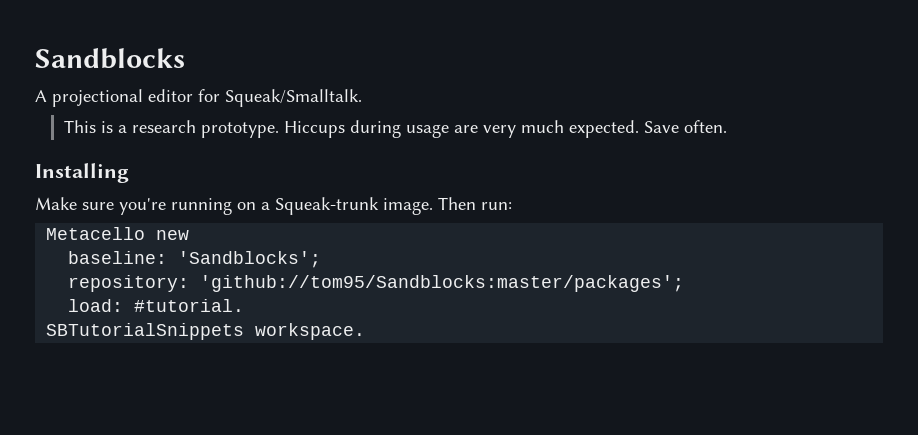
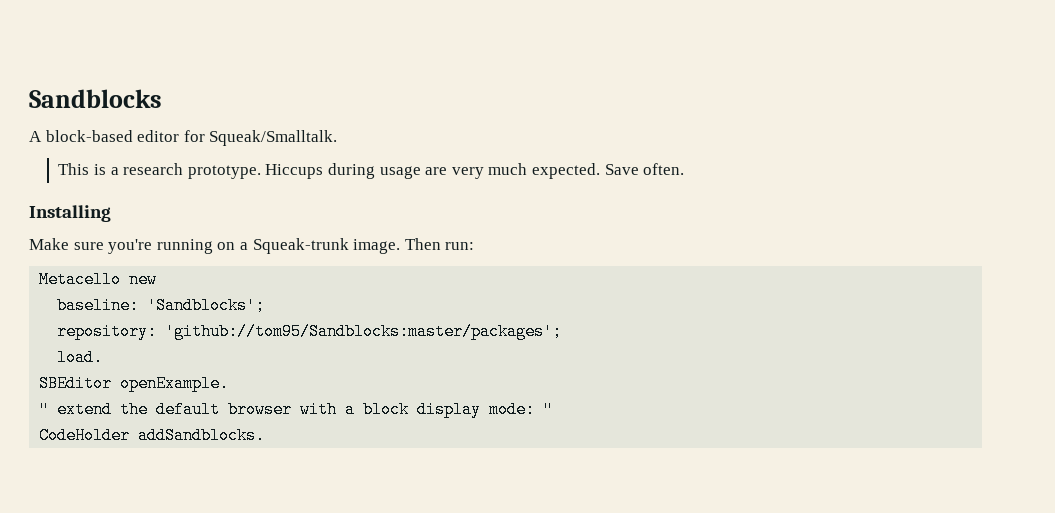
[52,89,143,107] projectional -> [45,130,133,142] block-based
[68,299,245,312] [46,323,366,340] load: #tutorial. // SBTutorialSnippets workspace. -> [57,349,104,366] [39,375,230,392] [39,401,554,418] [39,427,266,444] load. // SBEditor openExample. // " extend the default browser with a block display mode: " // CodeHolder addSandblocks.

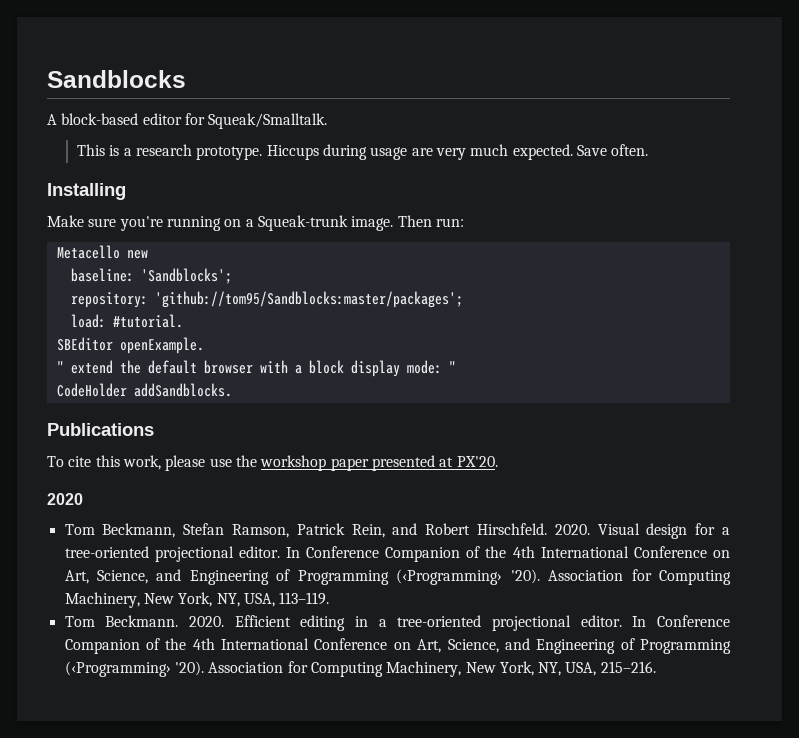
[57,349,104,366] load. -> [70,314,183,328] load: #tutorial.
(266, 435) none -> [47,423,154,436] [47,455,498,471] [47,493,83,505] [64,523,730,539] [64,546,730,562] [64,569,732,585] [64,592,330,608] [64,615,730,631] [64,638,732,654] [64,661,656,677] // Publications // To cite this work, please use the workshop paper presented at PX'20. // 2020 // Tom Beckmann, Stefan Ramson, Patrick Rein, and Robert Hirschfeld. 2020. Visual design for a tree-oriented projectional editor. In Conference Companion of the 4th International Conference on Art, Science, and Engineering of Programming (‹Programming› '20). Association for Computing Machinery, New York, NY, USA, 113–119. // Tom Beckmann. 2020. Efficient editing in a tree-oriented projectional editor. In Conference Companion of the 4th International Conference on Art, Science, and Engineering of Programming (‹Programming› '20). Association for Computing Machinery, New York, NY, USA, 215–216.

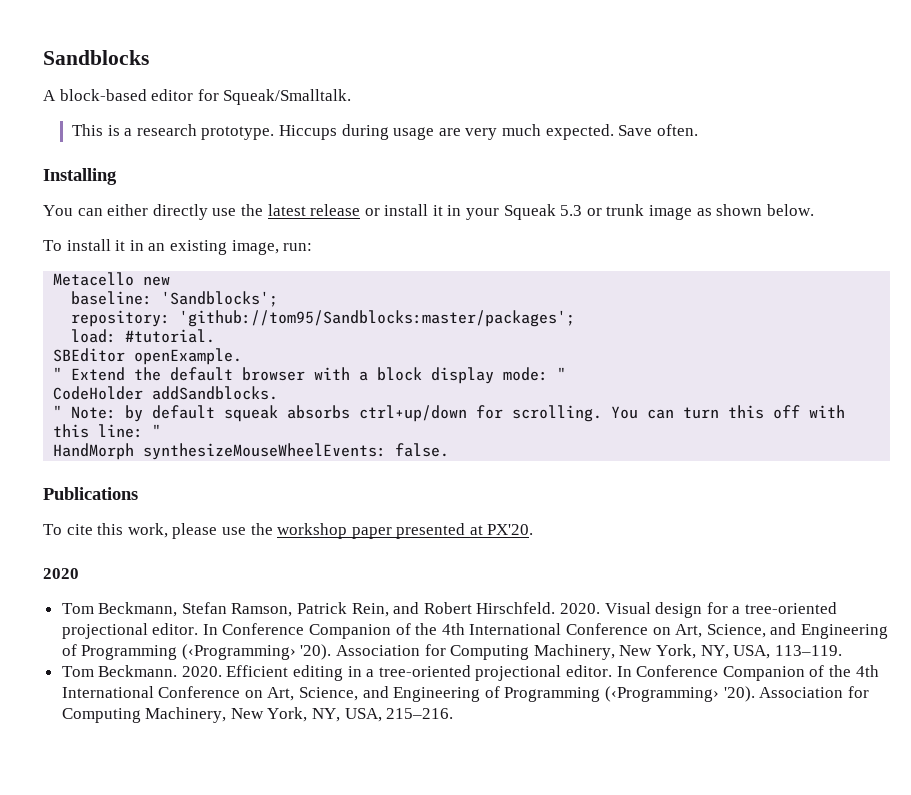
[47,215,432,231] Make sure you're running on a Squeak-trunk image. Then -> [43,204,814,220] [43,239,279,255] You can either directly use the latest release or install it in your Squeak 5.3 or trunk image as shown below. // To install it in an existing image,
[70,360,113,374] extend -> [71,367,126,381] Extend
(232, 390) none -> [53,405,846,422] [53,424,162,438] [53,443,450,460] // " Note: by default squeak absorbs ctrl+up/down for scrolling. You can turn this off with this line: " // HandMorph synthesizeMouseWheelEvents: false.

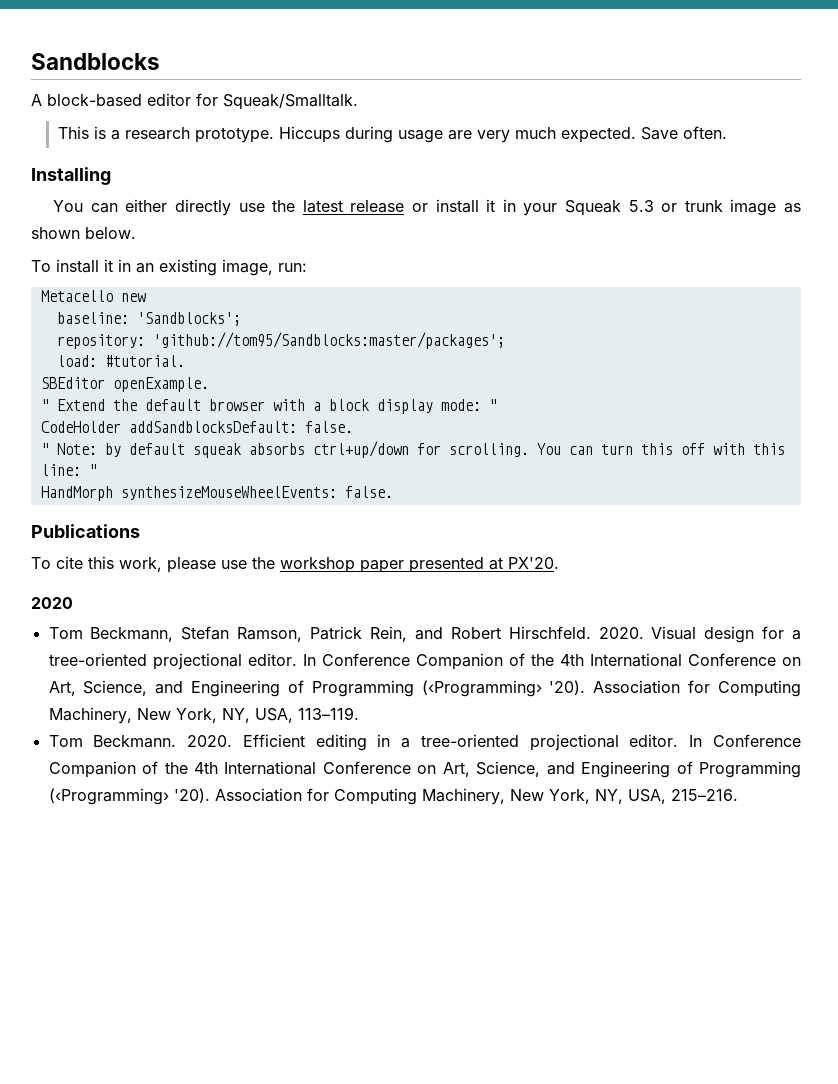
[152,386,279,400] addSandblocks. -> [128,421,353,433] addSandblocksDefault: false.

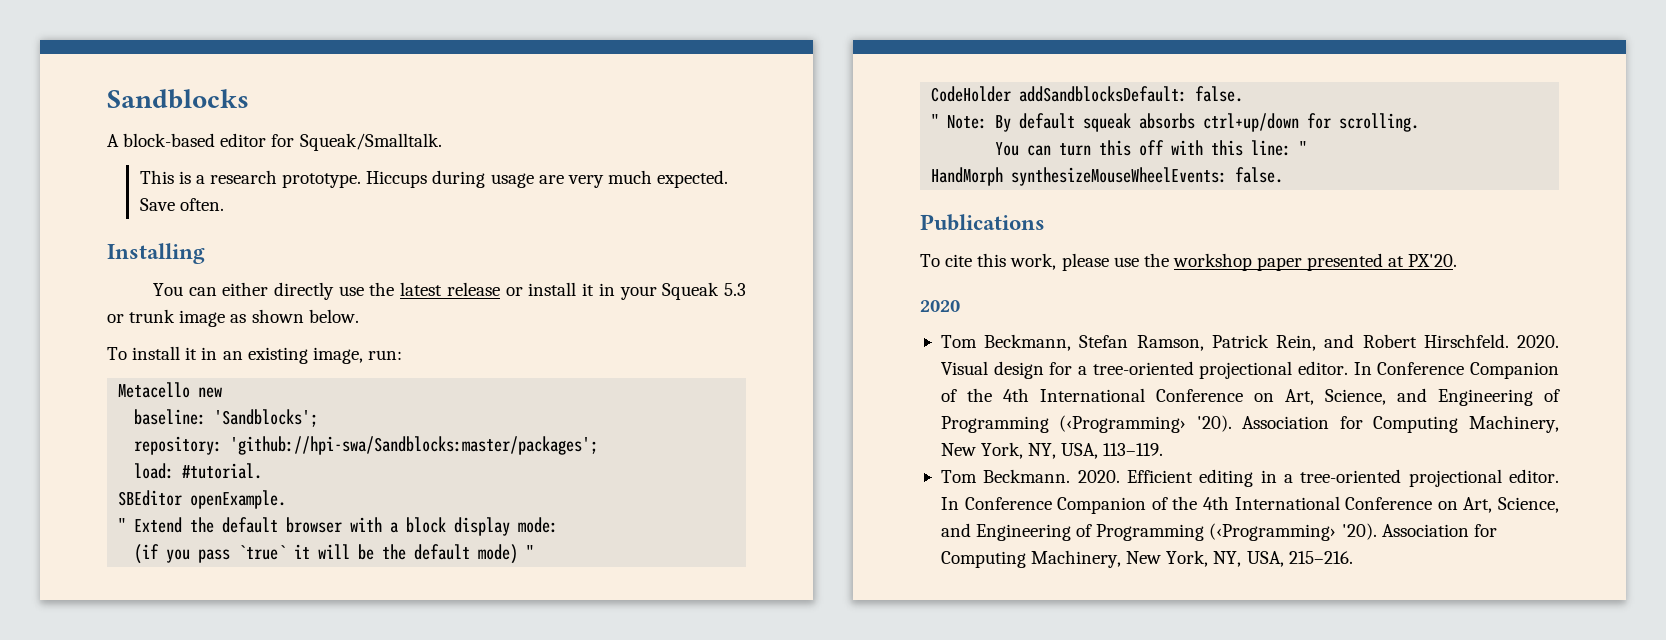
[152,332,505,349] 'github://tom95/Sandblocks:master/packages'; -> [230,436,599,455] 'github://hpi-swa/Sandblocks:master/packages';
(481, 405) none -> [134,544,519,564] // (if you pass `true` it will be the default mode)
[104,443,121,457] by -> [995,115,1012,132] By
(529, 450) none -> (1420, 122) //

